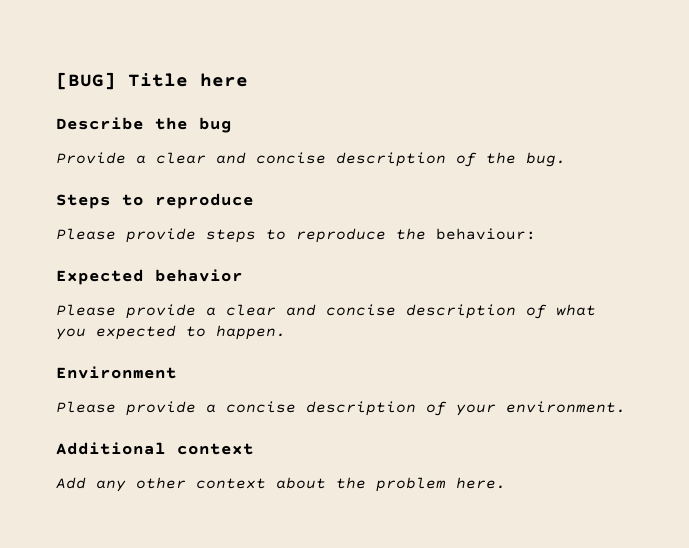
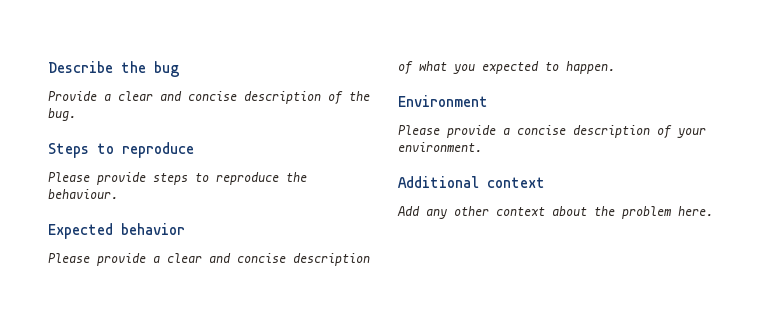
[56,72,248,90] [BUG] Title here // -> (48, 67) none
[436,228,536,240] behaviour: -> [48,189,118,199] behaviour.

